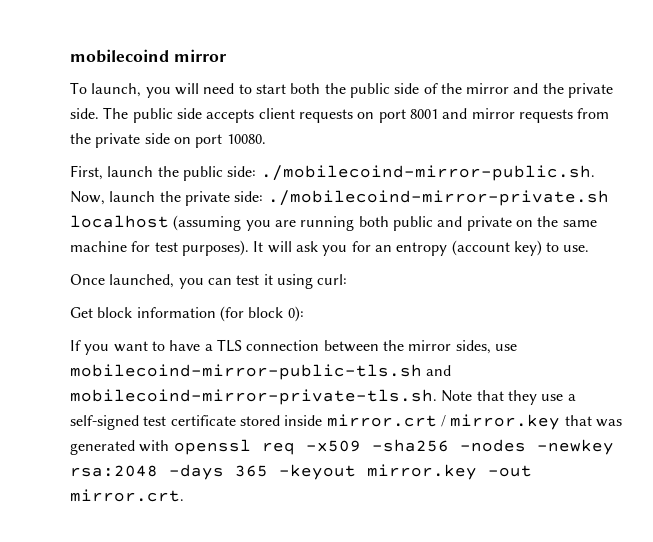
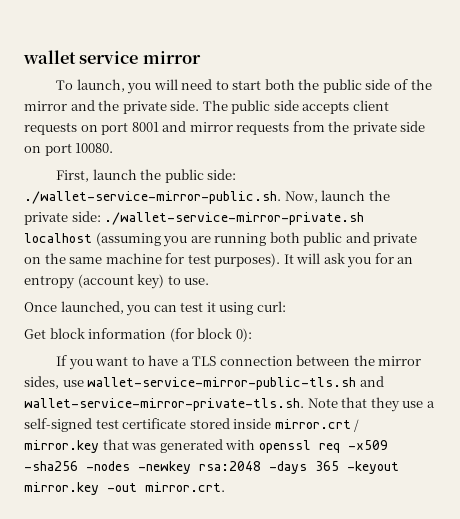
[70,49,169,63] mobilecoind -> [23,50,139,64] wallet service
[260,165,595,181] ./mobilecoind-mirror-public.sh. -> [24,191,281,204] ./wallet-service-mirror-public.sh.
[267,190,609,206] ./mobilecoind-mirror-private.sh -> [104,212,365,225] ./wallet-service-mirror-private.sh
[70,364,452,380] [70,389,437,405] mobilecoind-mirror-public-tls.sh and mobilecoind-mirror-private-tls.sh. -> [87,376,384,390] [24,398,304,411] wallet-service-mirror-public-tls.sh and wallet-service-mirror-private-tls.sh.

